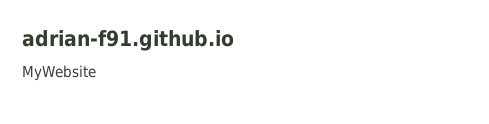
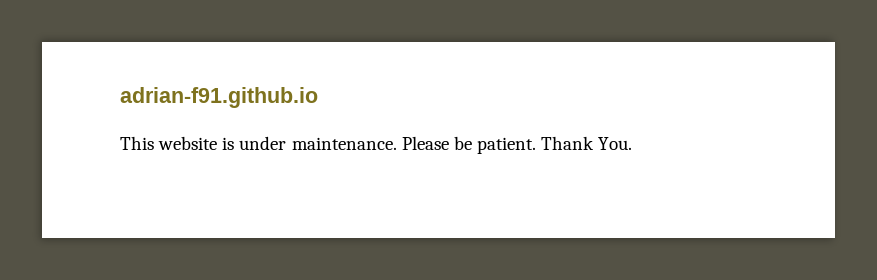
[22,65,96,81] MyWebsite -> [120,136,633,154] This website is under maintenance. Please be patient. Thank You.

